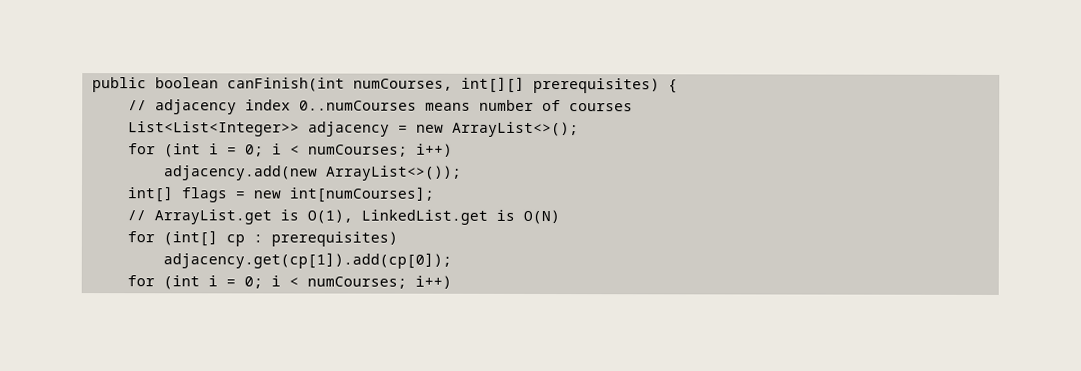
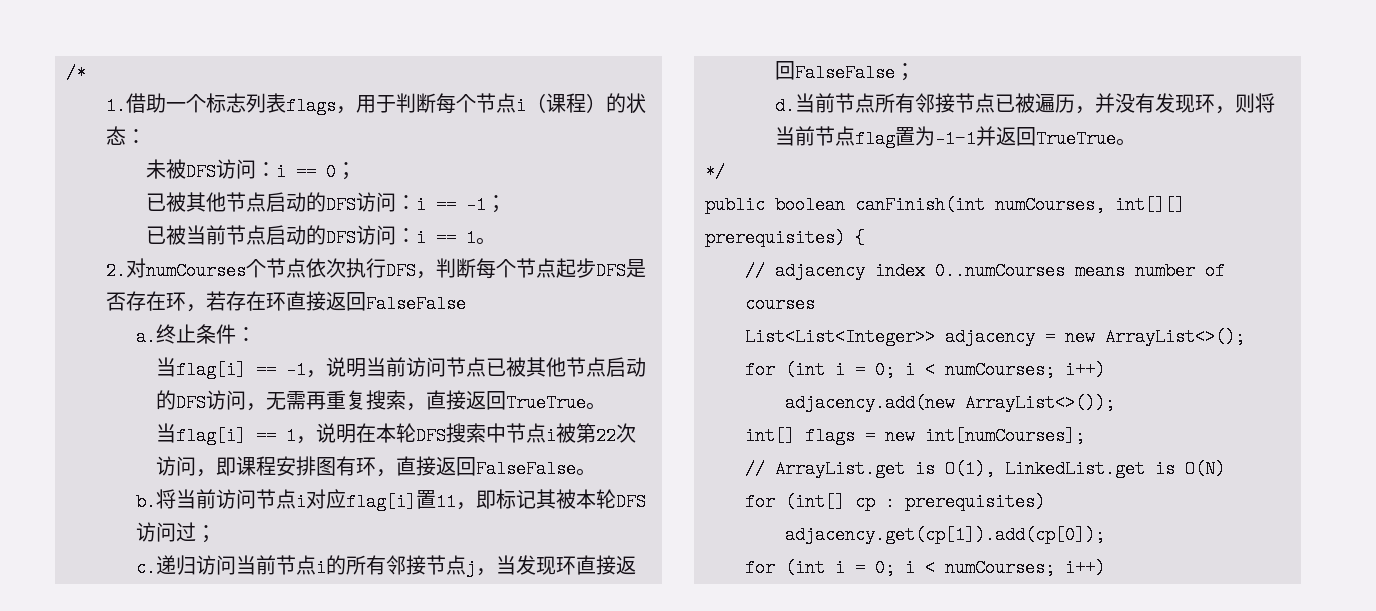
(91, 85) none -> [65,64,86,82] [105,93,646,115] [105,126,146,145] [145,159,356,181] [145,192,506,214] [145,225,496,247] [105,258,646,280] [105,291,466,313] [135,324,256,346] [155,357,646,379] [155,390,606,412] [155,423,636,445] [155,456,596,478] [135,489,646,511] [135,522,216,543] [135,555,636,577] [774,61,915,82] [774,93,1275,115] [774,126,1136,148] [704,163,725,181] /* // 1.借助一个标志列表flags，用于判断每个节点i（课程）的状态： // 未被DFS访问：i == 0； // 已被其他节点启动的DFS访问：i == -1； // 已被当前节点启动的DFS访问：i == 1。 // 2.对numCourses个节点依次执行DFS，判断每个节点起步DFS是否存在环，若存在环直接返回FalseFalse // a.终止条件： // 当flag[i] == -1，说明当前访问节点已被其他节点启动的DFS访问，无需再重复搜索，直接返回TrueTrue。 // 当flag[i] == 1，说明在本轮DFS搜索中节点i被第22次访问，即课程安排图有环，直接返回FalseFalse。 // b.将当前访问节点i对应flag[i]置11，即标记其被本轮DFS访问过； // c.递归访问当前节点i的所有邻接节点j，当发现环直接返回FalseFalse； // d.当前节点所有邻接节点已被遍历，并没有发现环，则将当前节点flag置为-1−1并返回TrueTrue。 // */ //

